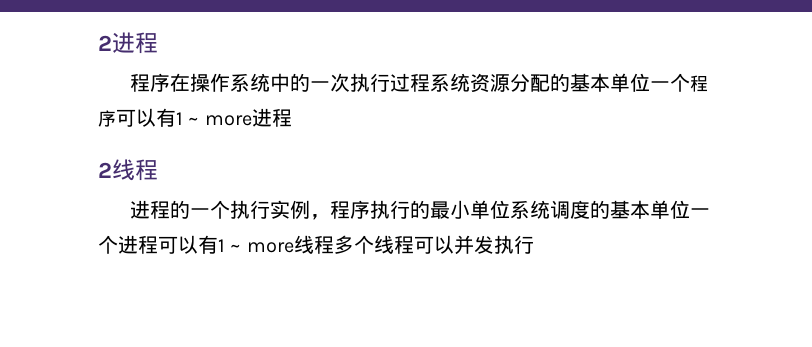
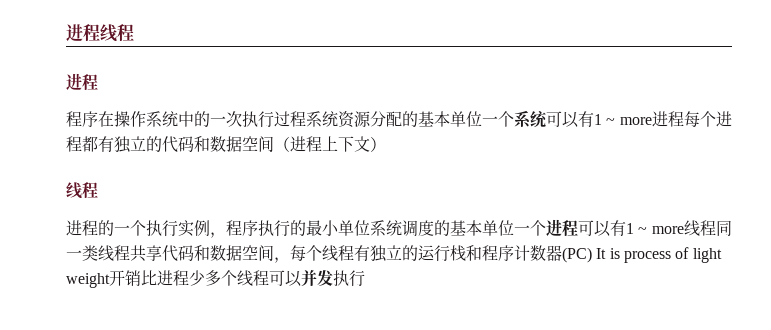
[98,35,112,51] 2 -> [66,24,134,42] 进程线程 //
[689,75,708,92] [98,110,116,127] 程序 -> [514,110,547,128] 系统
[98,162,112,178] // 2 -> [683,111,732,128] [66,136,386,153] 每个进程都有独立的代码和数据空间（进程上下文） //
(334, 244) none -> [715,220,732,236] [66,245,722,263] [66,270,205,288] 同一类线程共享代码和数据空间，每个线程有独立的运行栈和程序计数器(PC) It is process of light weight开销比进程少

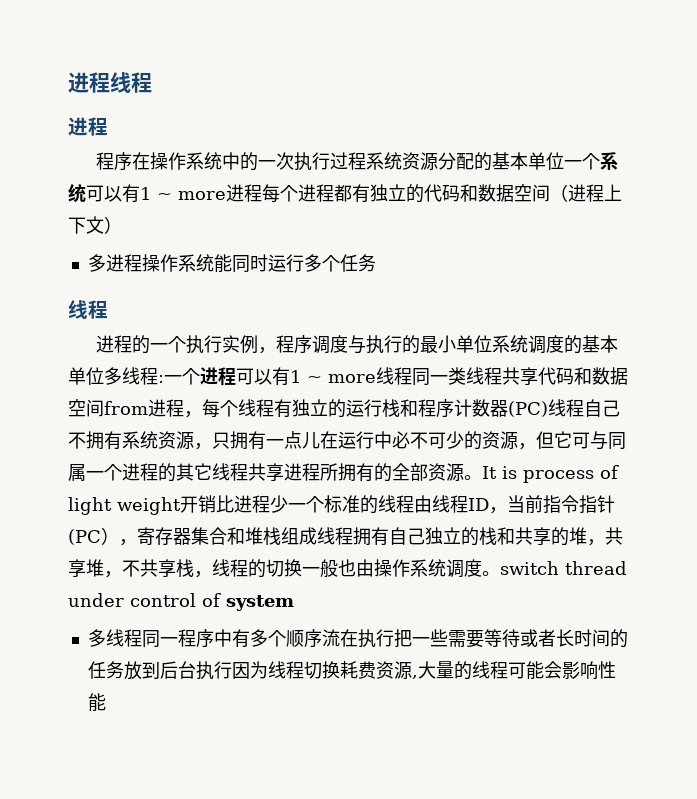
(386, 144) none -> [87,254,376,273] // 多进程操作系统能同时运行多个任务
(258, 228) none -> [312,335,367,354] 调度与
(514, 228) none -> [104,367,164,385] 多线程:
(274, 253) none -> [104,399,184,417] from进程
(592, 255) none -> [548,399,620,417] [68,431,626,450] [68,463,482,482] 线程自己不拥有系统资源，只拥有一点儿在运行中必不可少的资源，但它可与同属一个进程的其它线程共享进程所拥有的全部资源。
[205,269,365,287] 多个线程可以并发执行 -> [288,495,615,514] [68,527,623,546] [68,559,627,578] [68,593,294,611] [87,629,628,648] [87,661,616,680] [87,693,106,712] 一个标准的线程由线程ID，当前指令指针(PC），寄存器集合和堆栈组成线程拥有自己独立的栈和共享的堆，共享堆，不共享栈，线程的切换一般也由操作系统调度。switch thread under control of system // 多线程同一程序中有多个顺序流在执行把一些需要等待或者长时间的任务放到后台执行因为线程切换耗费资源,大量的线程可能会影响性能

